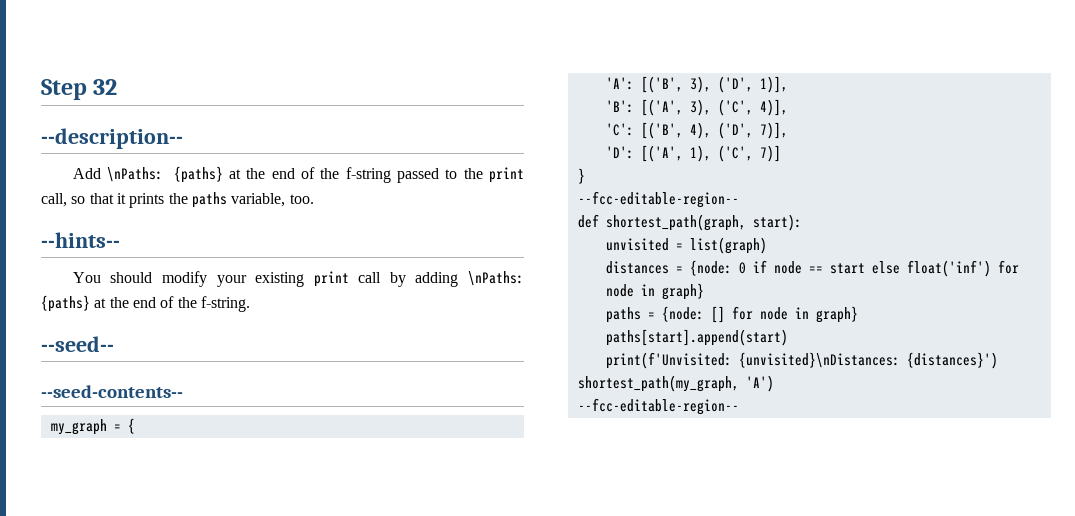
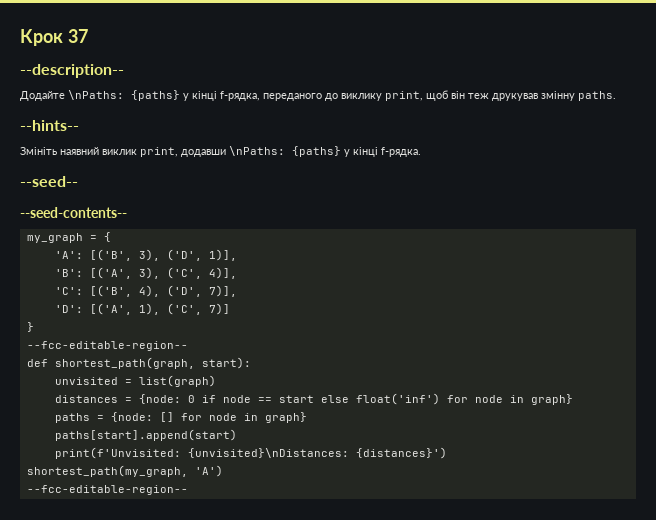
[41,79,118,100] Step 32 -> [20,29,88,46] Крок 37
[72,166,524,183] [41,192,314,208] [41,232,120,248] [72,271,525,287] [41,295,250,312] Add \nPaths: {paths} at the end of the f-string passed to the print call, so that it prints the paths variable, too. // --hints-- // You should modify your existing print call by adding \nPaths: {paths} at the end of the f-string. -> [20,90,616,101] [20,120,79,131] [20,146,421,157] Додайте \nPaths: {paths} у кінці f-рядка, переданого до виклику print, щоб він теж друкував змінну paths. // --hints-- // Змініть наявний виклик print, додавши \nPaths: {paths} у кінці f-рядка.

